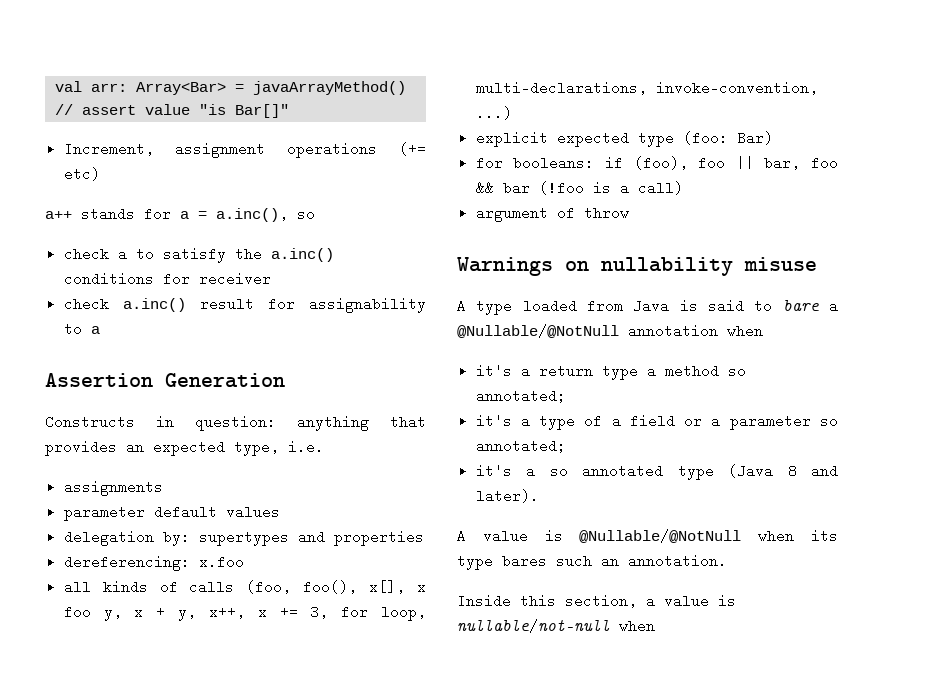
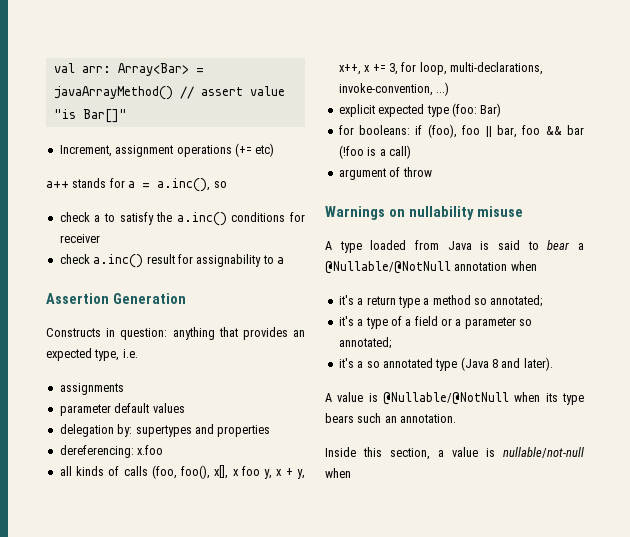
[782,299,819,311] bare -> [547,240,570,250] bear
[502,554,547,568] bares -> [325,413,354,423] bears

